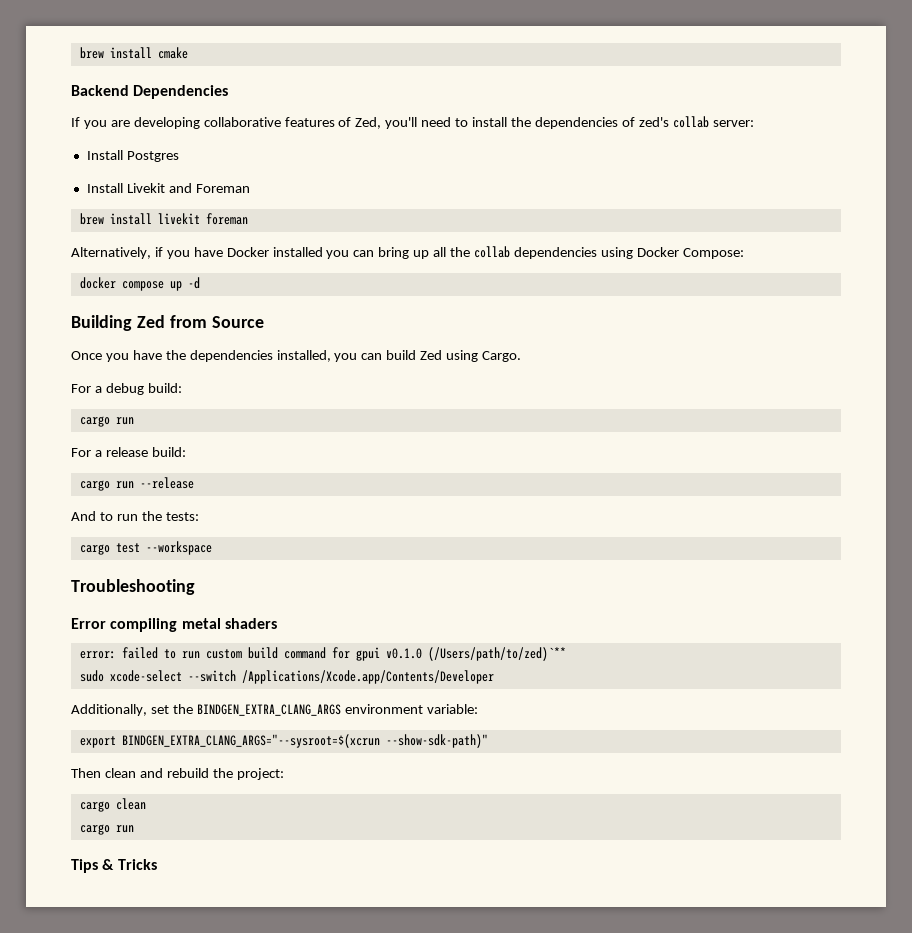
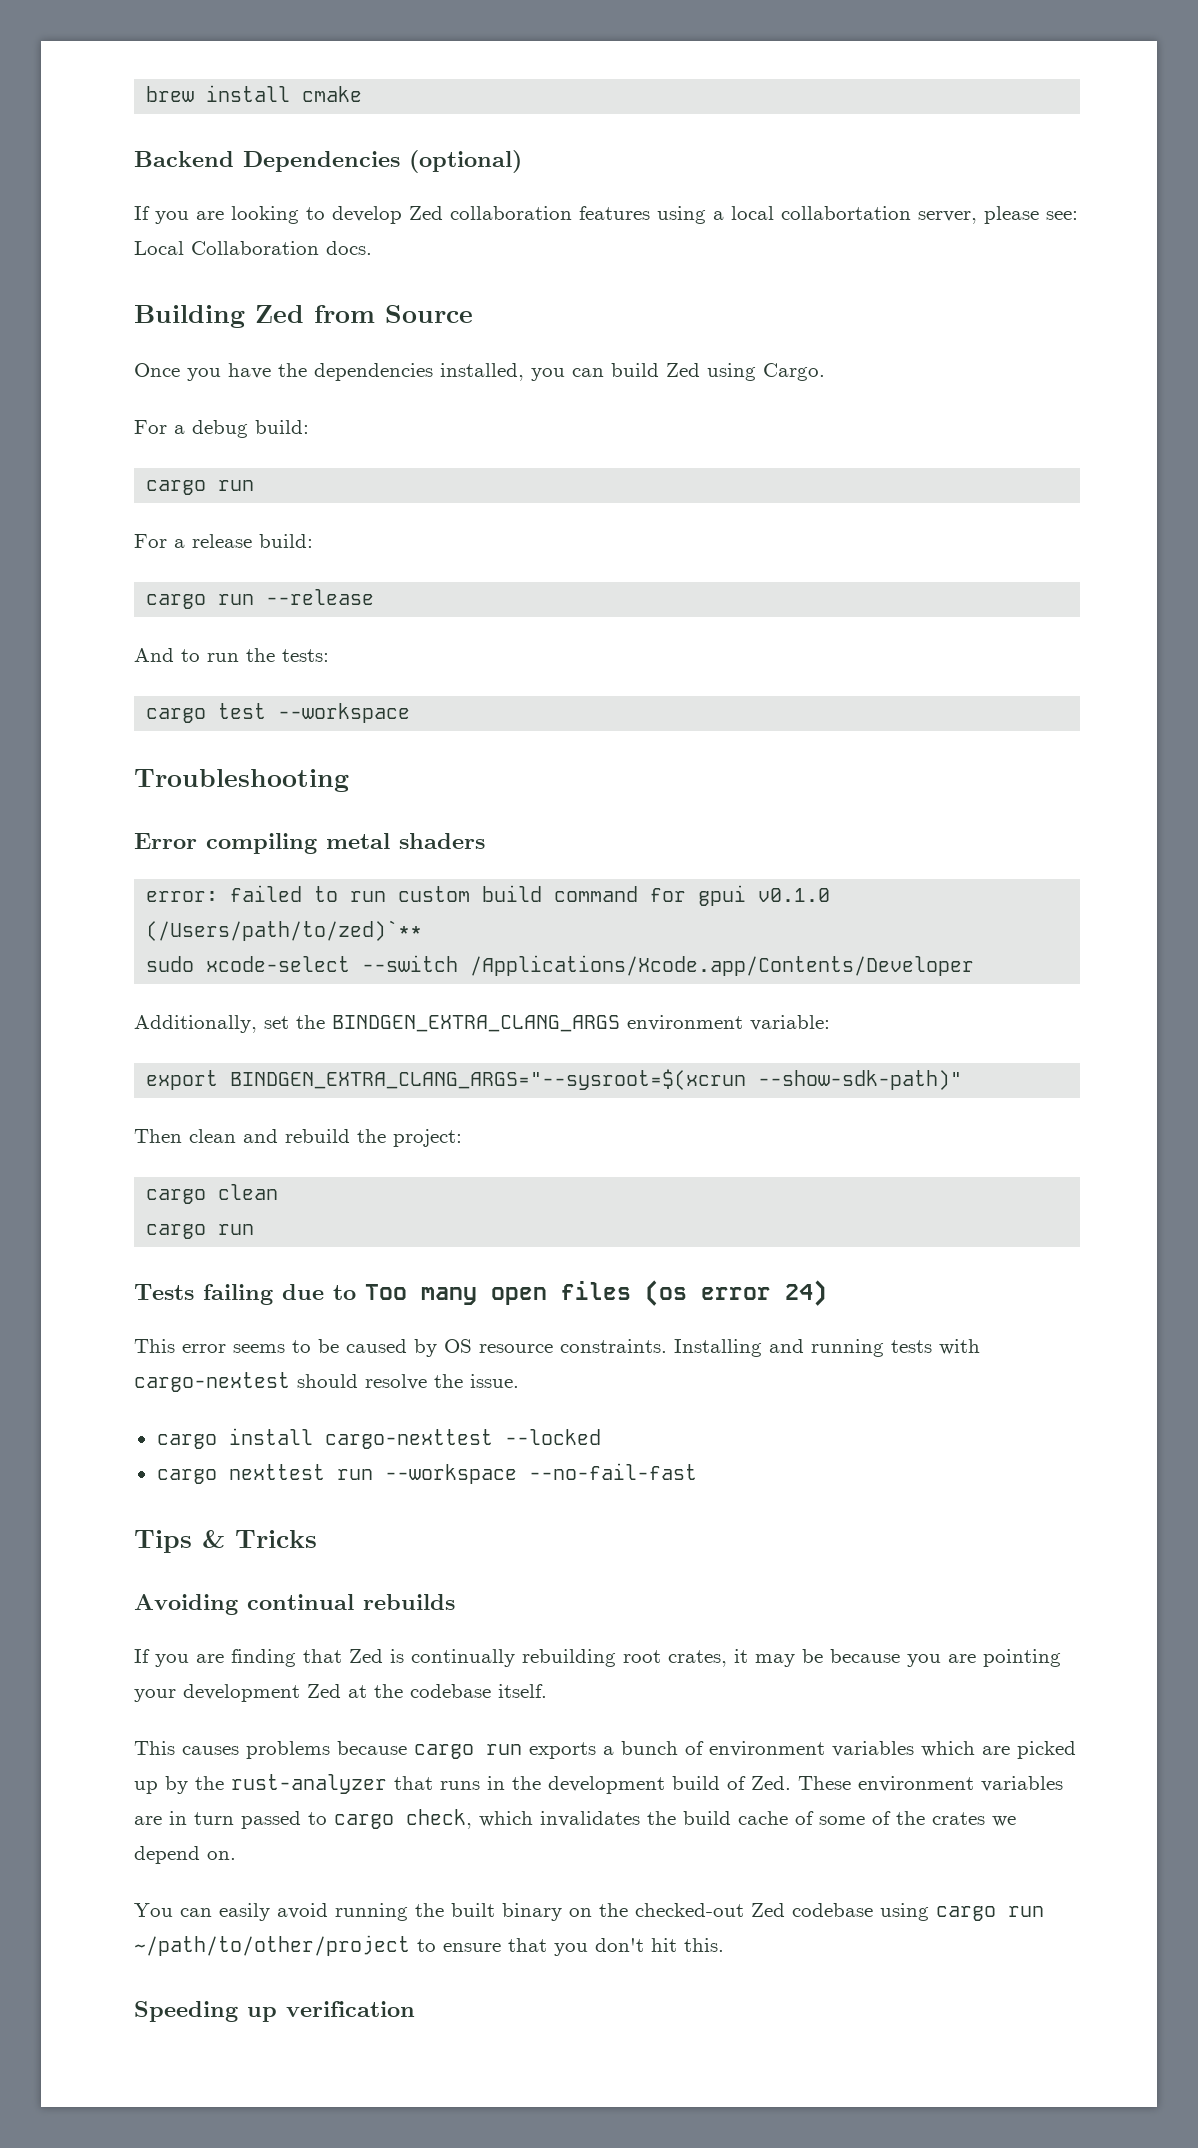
[71,116,754,129] [86,150,179,162] [86,183,250,193] [79,213,248,225] [71,246,744,259] [79,277,200,291] // If you are developing collaborative features of Zed, you'll need to install the dependencies of zed's collab server: // Install Postgres // Install Livekit and Foreman // brew install livekit foreman // Alternatively, if you have Docker installed you can bring up all the collab dependencies using Docker Compose: // docker compose up -d -> [409,150,522,173] [134,206,1078,224] [134,241,372,255] (optional) // If you are looking to develop Zed collaboration features using a local collabortation server, please see: Local Collaboration docs.
[71,859,157,873] Tips & Tricks -> [134,1280,827,1306] [134,1339,980,1357] [134,1372,519,1392] [156,1428,601,1449] [156,1463,697,1484] [134,1530,317,1553] [134,1594,455,1615] [134,1649,1061,1667] [134,1684,547,1702] [134,1741,1076,1759] [134,1774,1063,1794] [134,1809,1016,1829] [134,1846,236,1864] [134,1903,1044,1921] [134,1935,724,1956] [134,2001,415,2022] Tests failing due to Too many open files (os error 24) // This error seems to be caused by OS resource constraints. Installing and running tests with cargo-nextest should resolve the issue. // cargo install cargo-nexttest --locked // cargo nexttest run --workspace --no-fail-fast // Tips & Tricks // Avoiding continual rebuilds // If you are finding that Zed is continually rebuilding root crates, it may be because you are pointing your development Zed at the codebase itself. // This causes problems because cargo run exports a bunch of environment variables which are picked up by the rust-analyzer that runs in the development build of Zed. These environment variables are in turn passed to cargo check, which invalidates the build cache of some of the crates we depend on. // You can easily avoid running the built binary on the checked-out Zed codebase using cargo run ~/path/to/other/project to ensure that you don't hit this. // Speeding up verification

